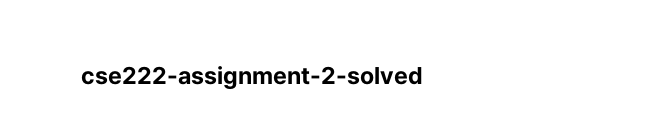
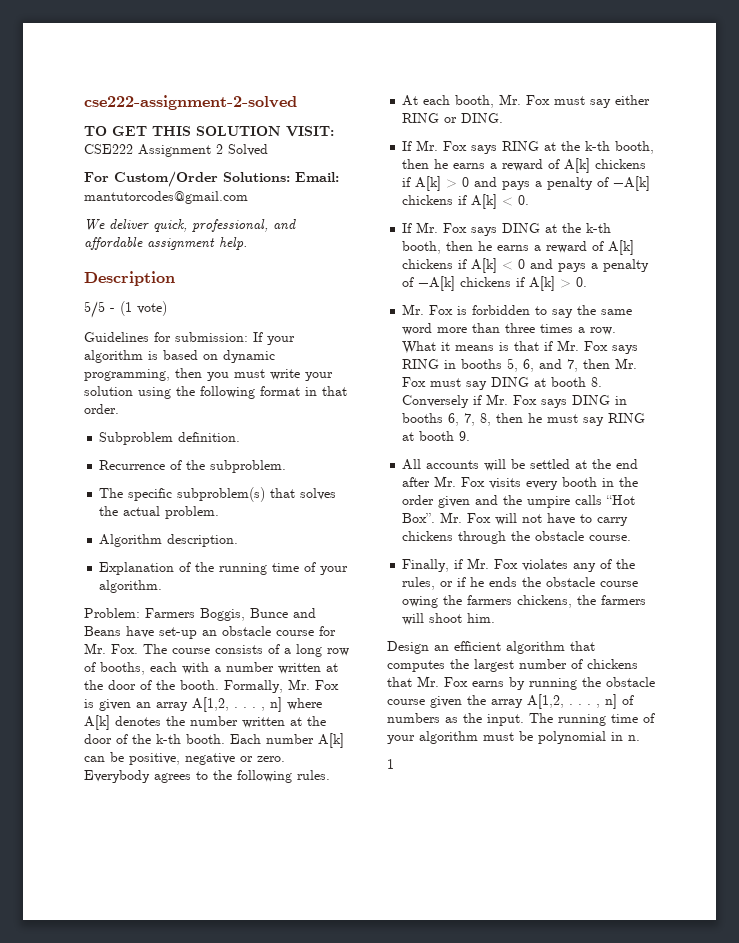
(423, 78) none -> [84,126,334,137] [84,144,268,157] [84,171,339,187] [84,191,248,204] [84,219,296,232] [84,237,247,250] [84,271,175,286] [84,301,167,318] [84,332,295,345] [84,350,275,363] [84,368,333,381] [84,386,347,399] [84,404,119,414] [99,432,241,445] [99,460,287,473] [99,487,337,502] [99,506,220,519] [99,534,239,547] [99,562,349,575] [99,580,163,593] [84,608,316,621] [84,626,336,639] [84,643,349,657] [84,662,338,675] [84,679,339,693] [84,697,322,712] [84,715,326,730] [84,733,344,748] [84,752,285,765] [84,770,330,783] [402,94,651,108] [402,113,504,123] [402,140,655,154] [402,158,647,173] [402,176,651,191] [402,194,530,209] [402,222,612,236] [402,240,635,255] [402,258,650,273] [402,276,588,291] [402,304,633,318] [402,323,617,335] [402,340,639,354] [402,358,638,372] [402,377,603,390] [402,394,628,408] [402,413,646,426] [402,431,471,441] [402,459,639,471] [402,476,639,490] [402,495,636,508] [402,512,629,526] [402,531,632,544] [402,558,636,572] [402,577,639,590] [402,595,647,608] [402,613,496,625] [387,641,595,654] [387,659,638,672] [387,676,655,690] [387,694,634,709] [387,713,655,726] [387,731,640,744] [387,759,394,769] // TO GET THIS SOLUTION VISIT: CSE222 Assignment 2 Solved // For Custom/Order Solutions: Email: mantutorcodes@gmail.com // We deliver quick, professional, and affordable assignment help. // Description // 5/5 - (1 vote) // Guidelines for submission: If your algorithm is based on dynamic programming, then you must write your solution using the following format in that order. // Subproblem definition. // Recurrence of the subproblem. // The specific subproblem(s) that solves the actual problem. // Algorithm description. // Explanation of the running time of your algorithm. // Problem: Farmers Boggis, Bunce and Beans have set-up an obstacle course for Mr. Fox. The course consists of a long row of booths, each with a number written at the door of the booth. Formally, Mr. Fox is given an array A[1,2, . . . , n] where A[k] denotes the number written at the door of the k-th booth. Each number A[k] can be positive, negative or zero. Everybody agrees to the following rules. // At each booth, Mr. Fox must say either RING or DING. // If Mr. Fox says RING at the k-th booth, then he earns a reward of A[k] chickens if A[k] > 0 and pays a penalty of −A[k] chickens if A[k] < 0. // If Mr. Fox says DING at the k-th booth, then he earns a reward of A[k] chickens if A[k] < 0 and pays a penalty of −A[k] chickens if A[k] > 0. // Mr. Fox is forbidden to say the same word more than three times a row. What it means is that if Mr. Fox says RING in booths 5, 6, and 7, then Mr. Fox must say DING at booth 8. Conversely if Mr. Fox says DING in booths 6, 7, 8, then he must say RING at booth 9. // All accounts will be settled at the end after Mr. Fox visits every booth in the order given and the umpire calls “Hot Box”. Mr. Fox will not have to carry chickens through the obstacle course. // Finally, if Mr. Fox violates any of the rules, or if he ends the obstacle course owing the farmers chickens, the farmers will shoot him. // Design an efficient algorithm that computes the largest number of chickens that Mr. Fox earns by running the obstacle course given the array A[1,2, . . . , n] of numbers as the input. The running time of your algorithm must be polynomial in n. // 1

